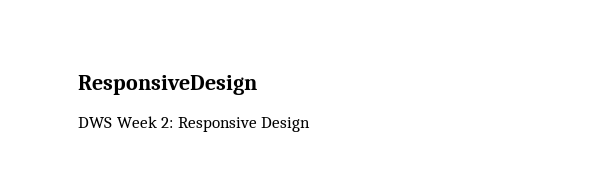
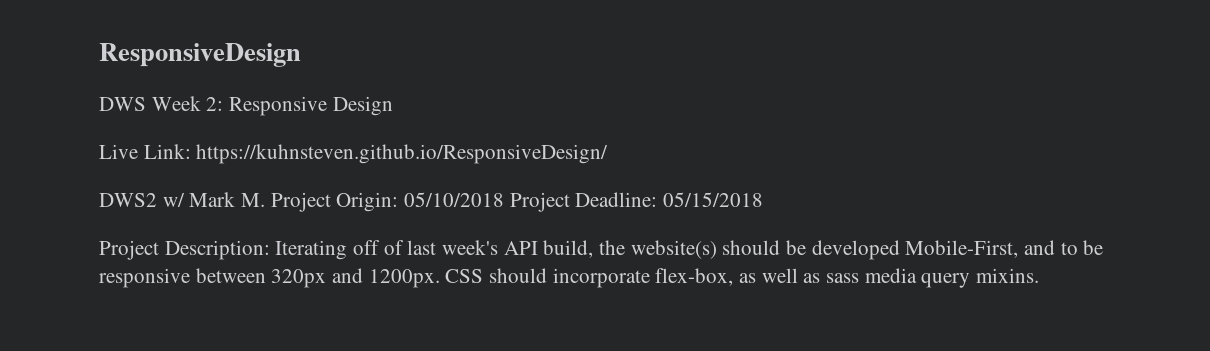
(311, 124) none -> [99,144,609,164] [99,192,764,212] [99,240,1104,260] [99,268,1040,288] // Live Link: https://kuhnsteven.github.io/ResponsiveDesign/ // DWS2 w/ Mark M. Project Origin: 05/10/2018 Project Deadline: 05/15/2018 // Project Description: Iterating off of last week's API build, the website(s) should be developed Mobile-First, and to be responsive between 320px and 1200px. CSS should incorporate flex-box, as well as sass media query mixins.

